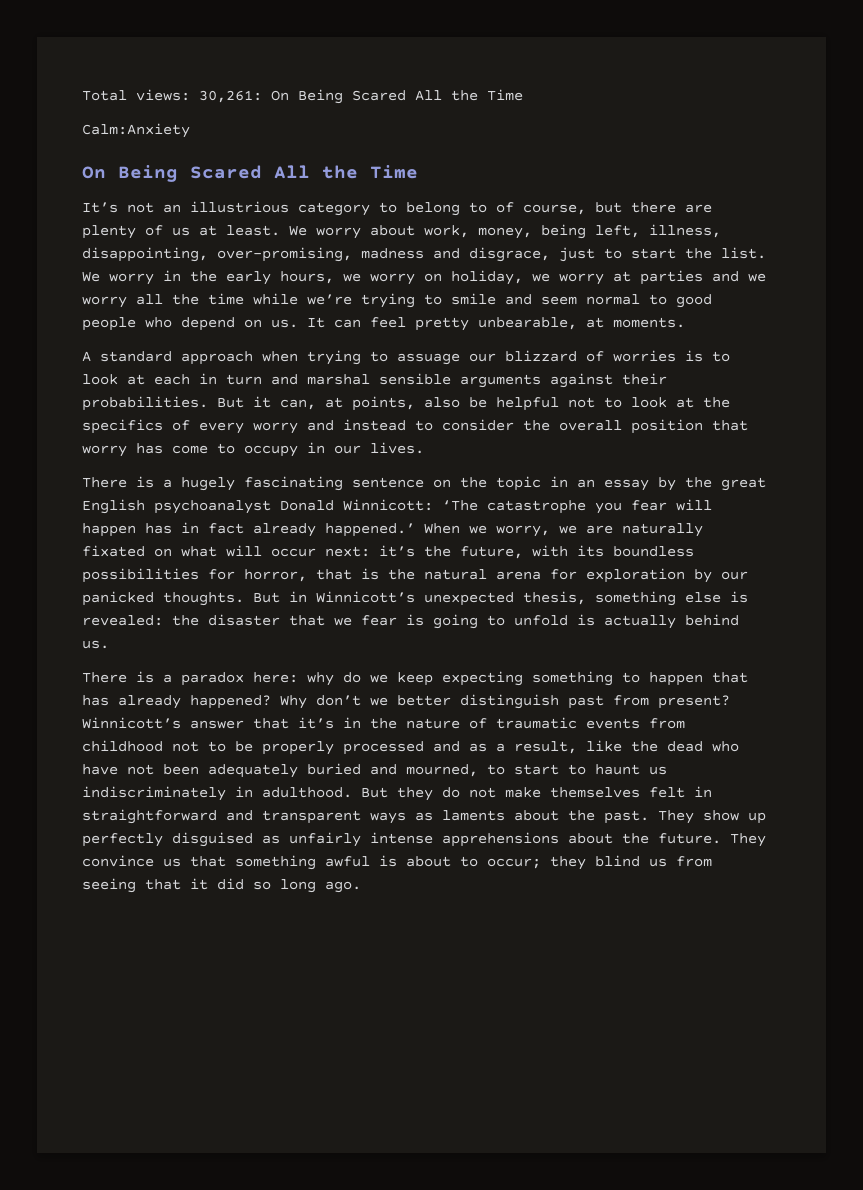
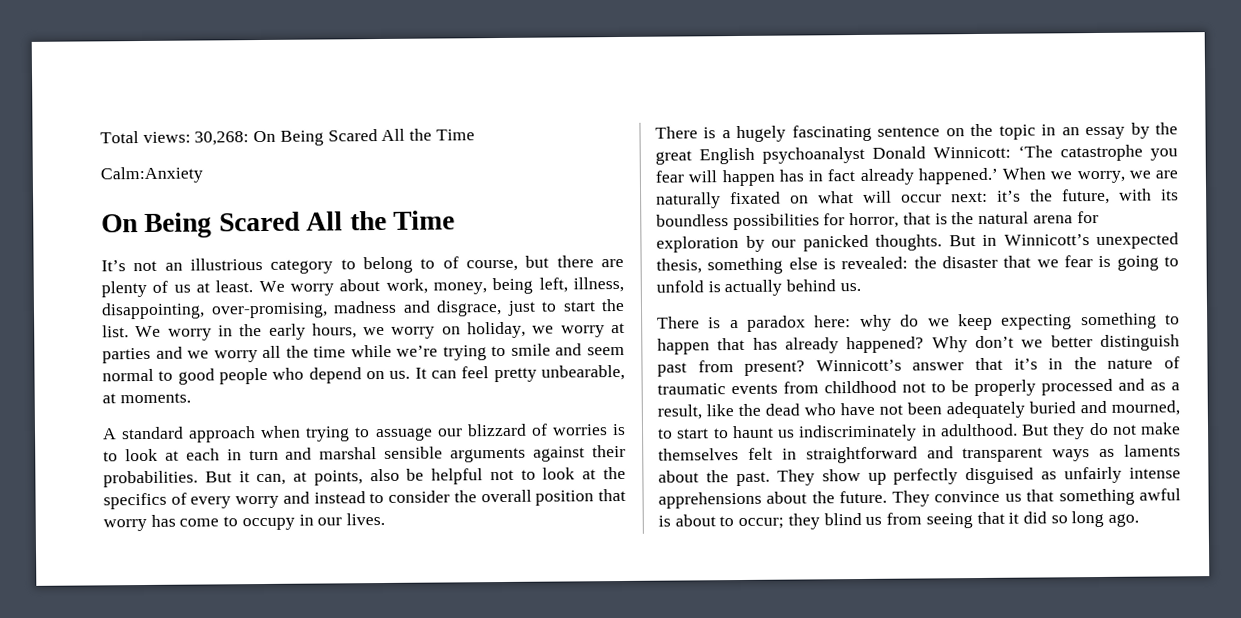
[199,90,262,103] 30,261: -> [194,131,250,146] 30,268:

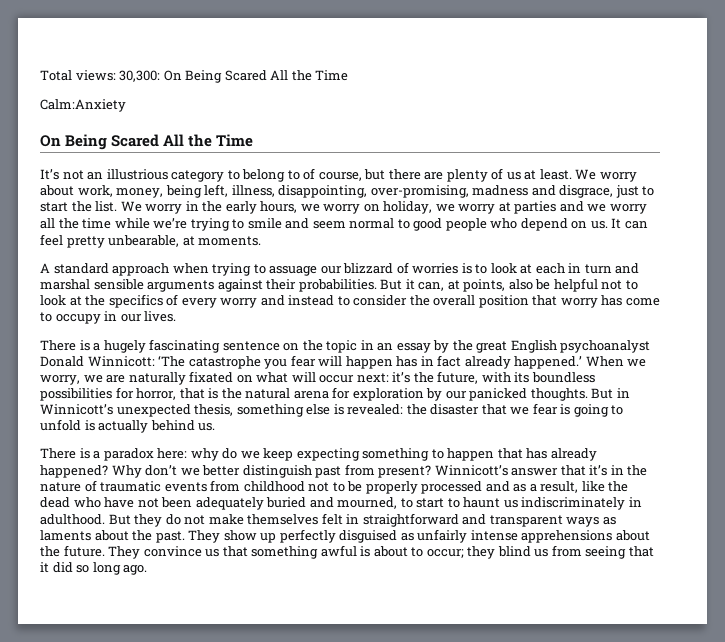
[194,131,250,146] 30,268: -> [119,70,161,82] 30,300:

